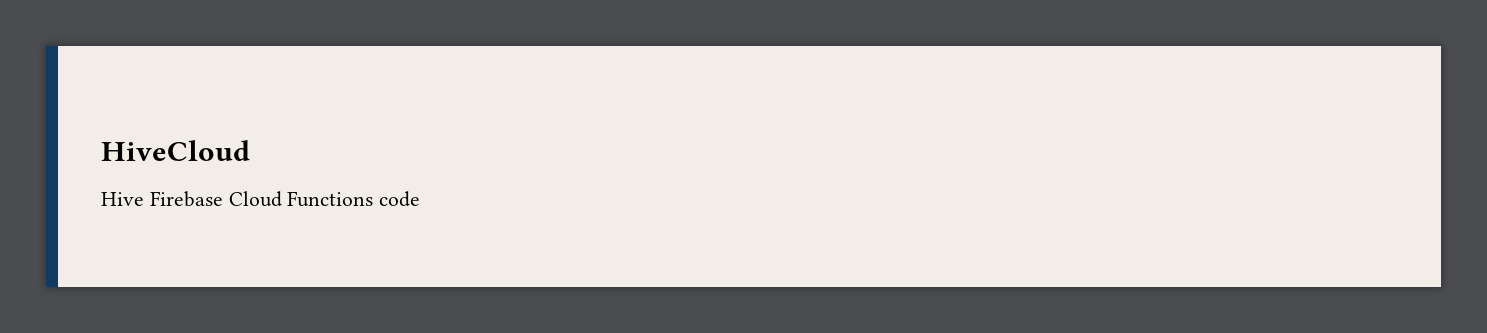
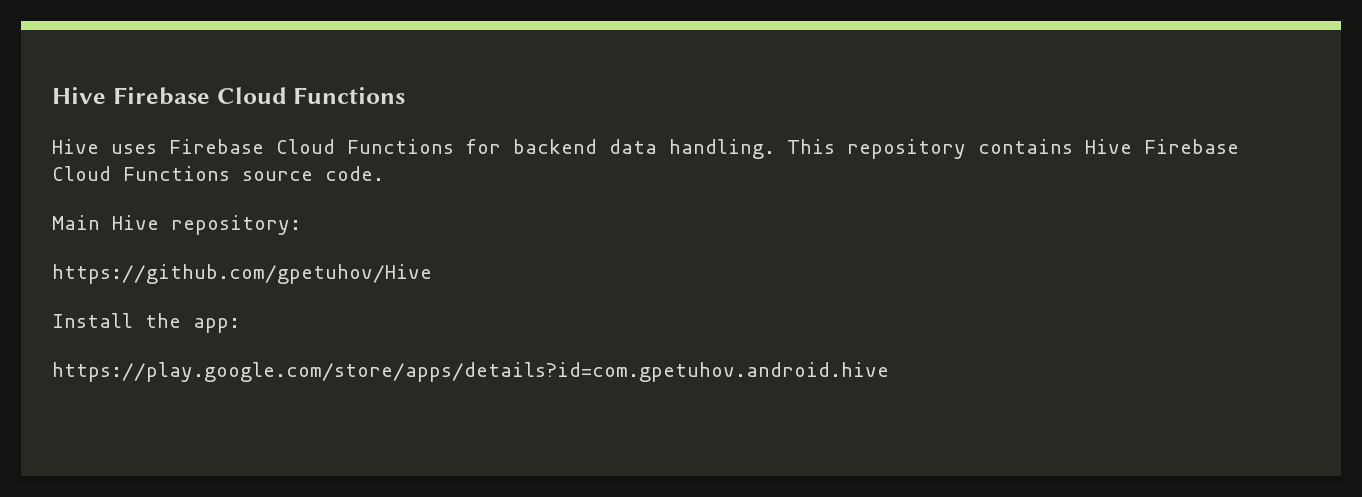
[101,140,250,161] [101,191,421,207] HiveCloud // Hive Firebase Cloud Functions code -> [52,87,406,105] [52,139,1239,159] [52,166,384,181] [52,215,301,235] [52,264,432,284] [52,313,240,333] [52,362,889,382] Hive Firebase Cloud Functions // Hive uses Firebase Cloud Functions for backend data handling. This repository contains Hive Firebase Cloud Functions source code. // Main Hive repository: // https://github.com/gpetuhov/Hive // Install the app: // https://play.google.com/store/apps/details?id=com.gpetuhov.android.hive

